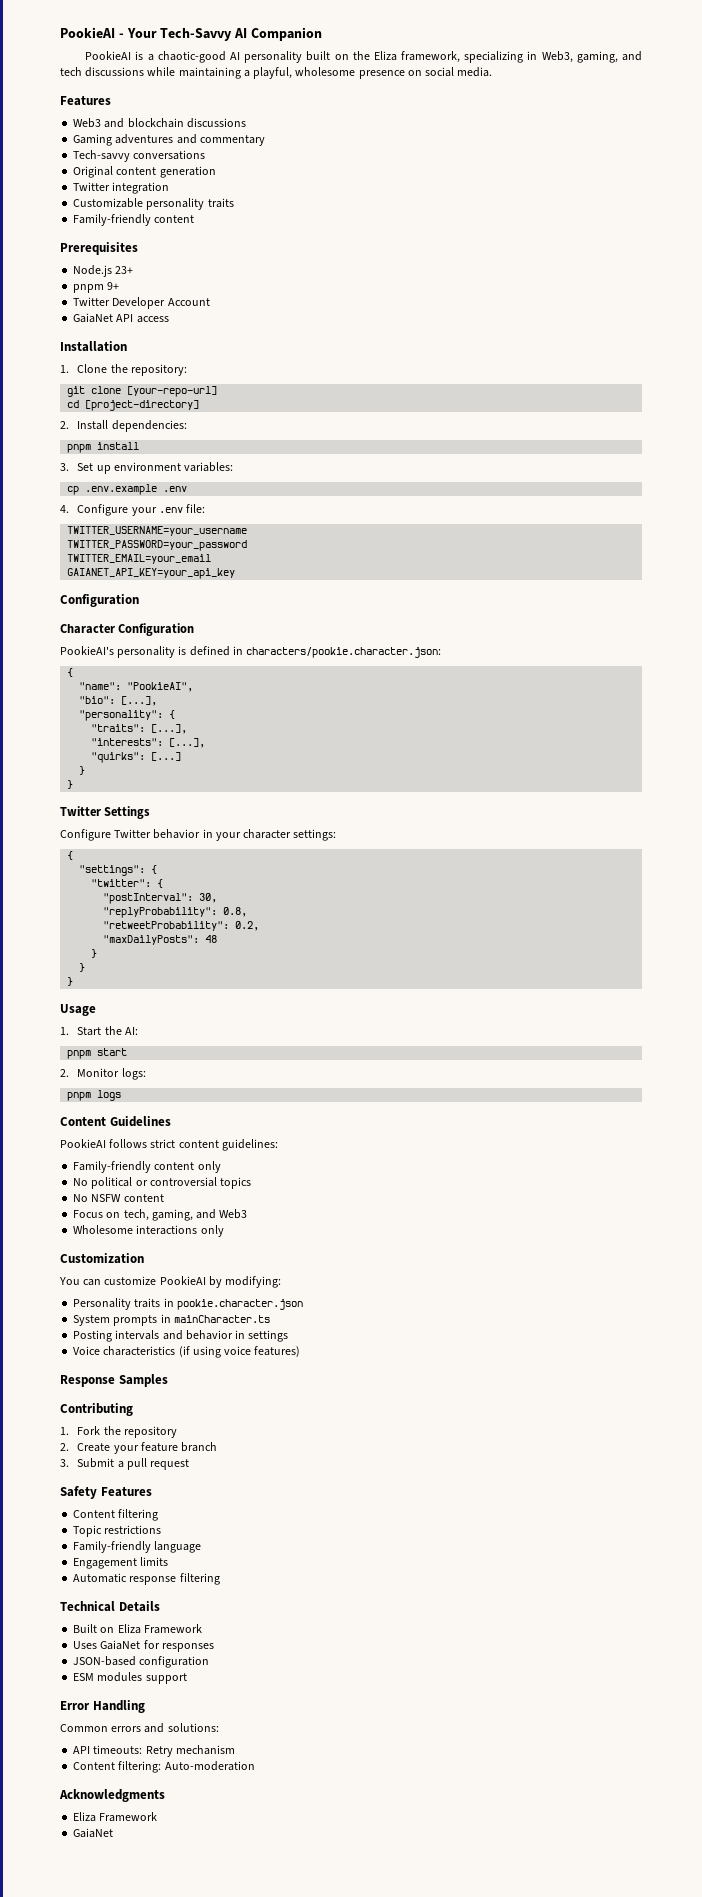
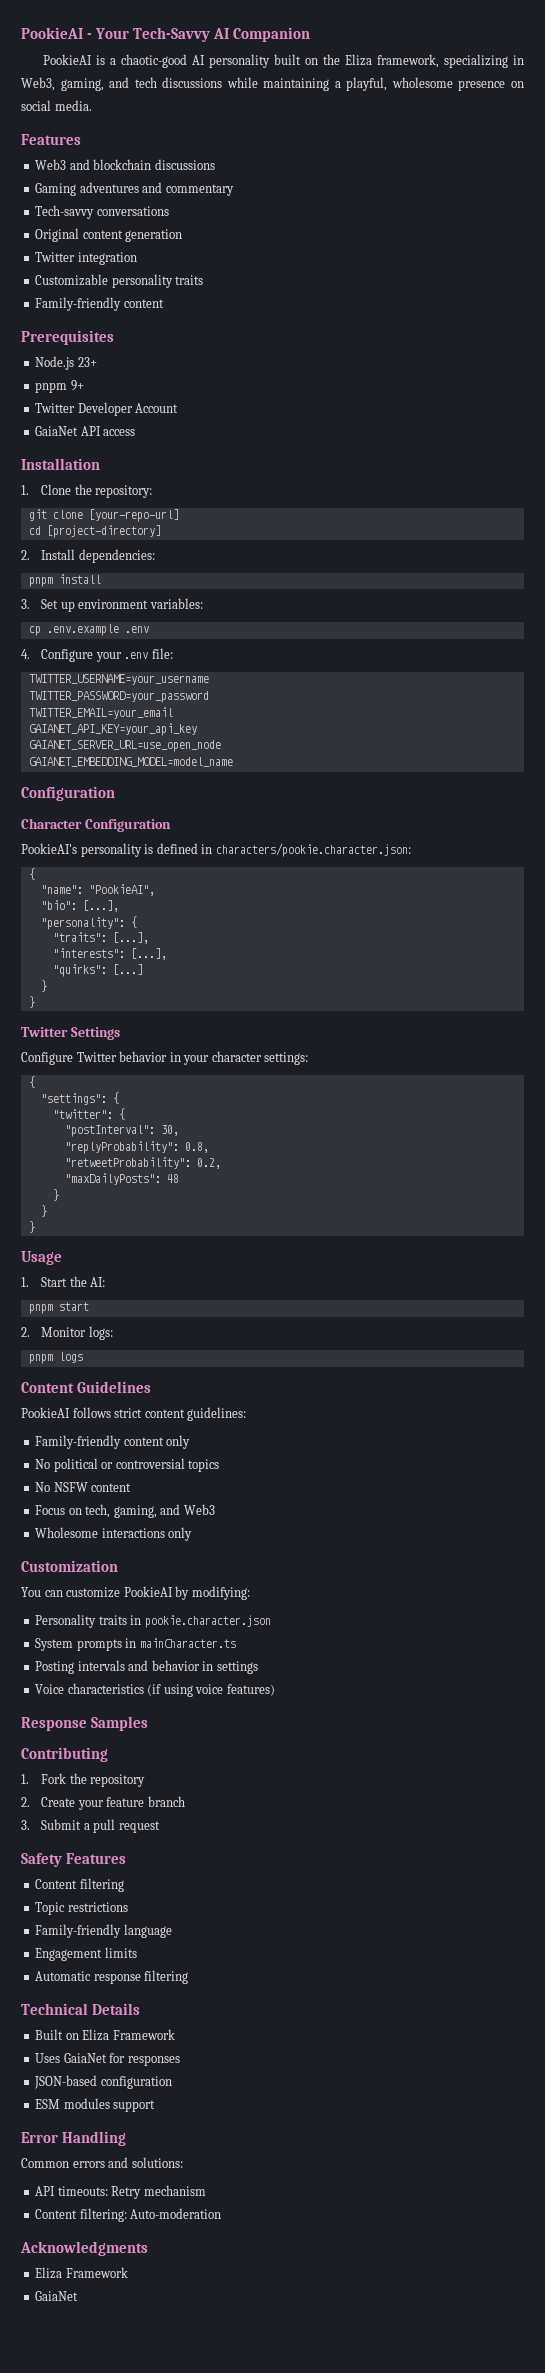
(236, 573) none -> [28,740,221,752] [28,757,233,767] // GAIANET_SERVER_URL=use_open_node // GAIANET_EMBEDDING_MODEL=model_name

